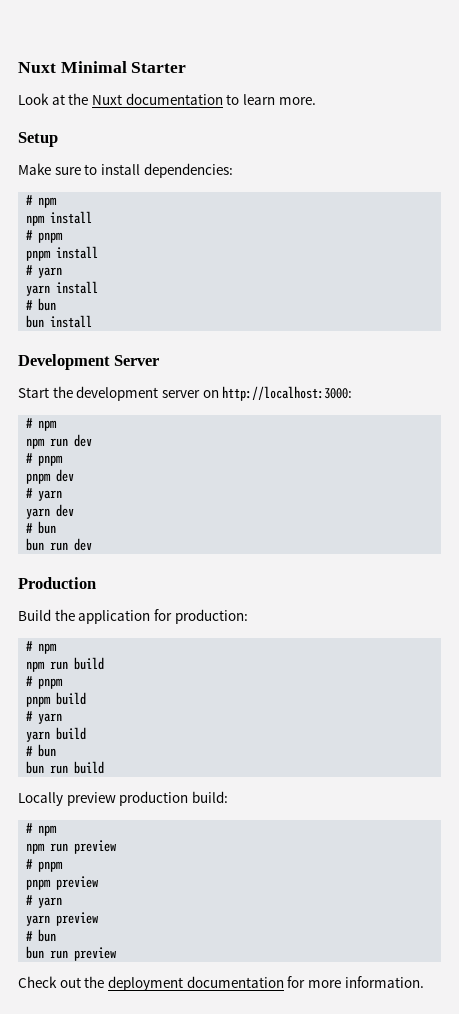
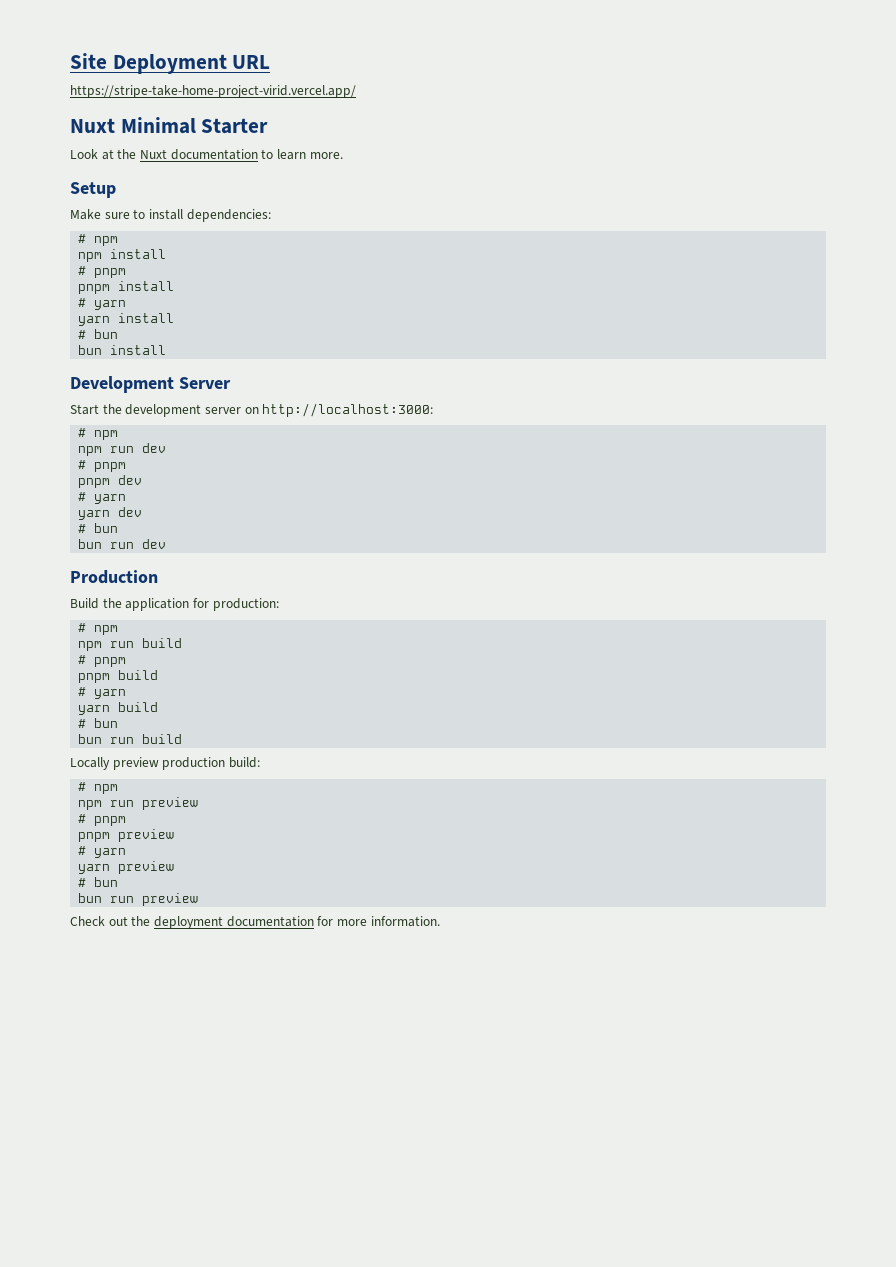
(18, 67) none -> [70,53,271,74] [70,85,356,98] Site Deployment URL // https://stripe-take-home-project-virid.vercel.app/ //

